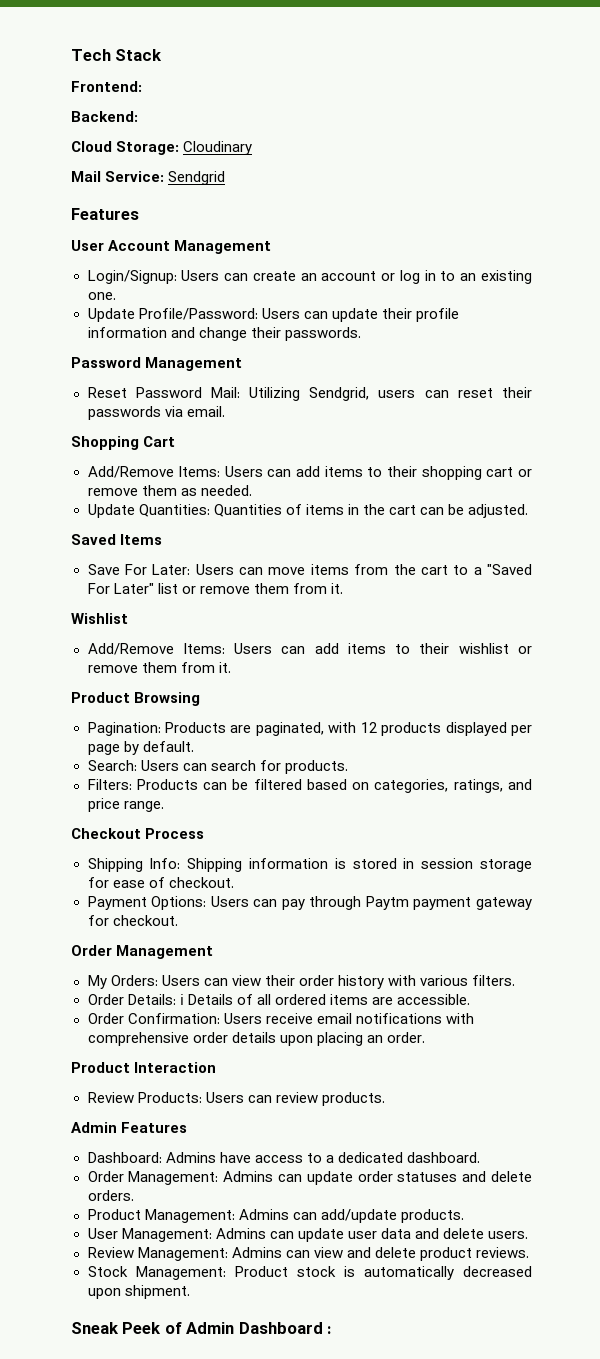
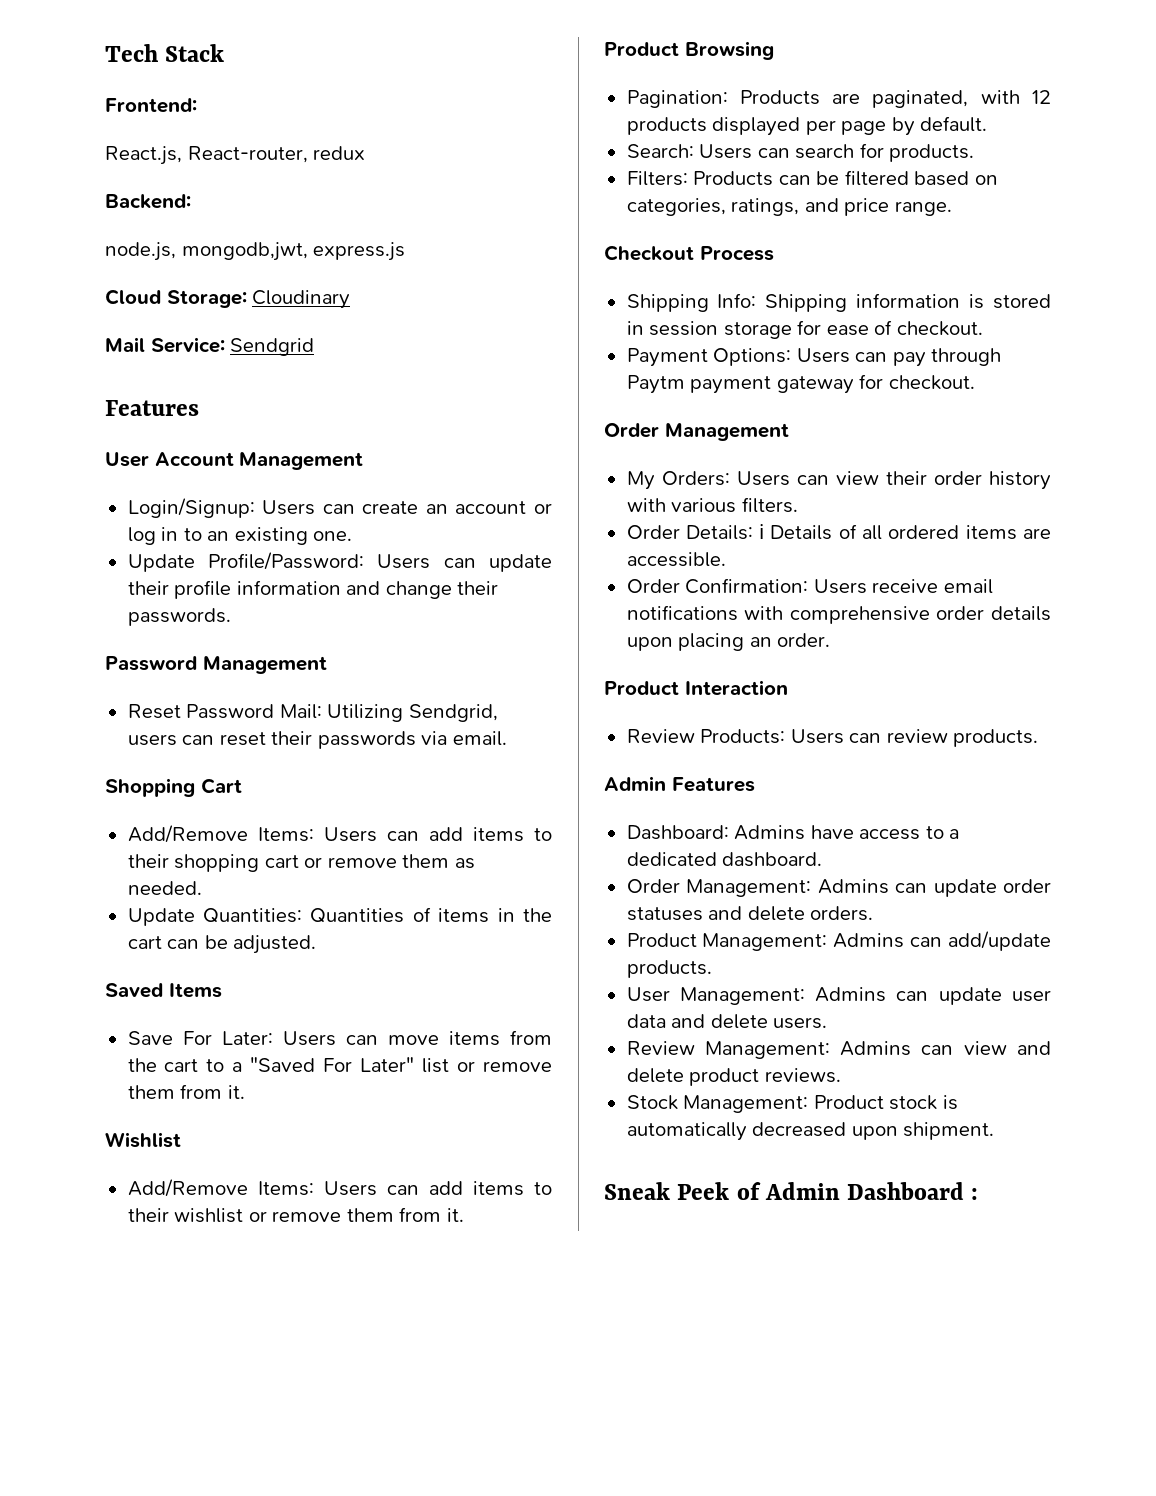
[71,111,138,122] Backend: -> [105,146,366,165] [105,194,191,209] [105,242,406,261] React.js, React-router, redux // Backend: // node.js, mongodb,jwt, express.js

